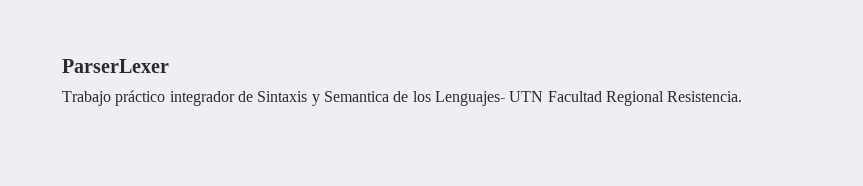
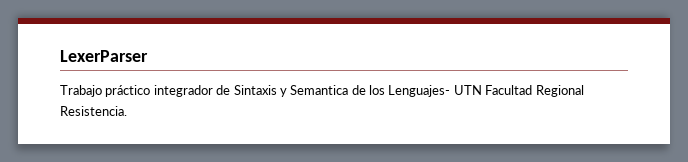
[62,59,169,73] ParserLexer -> [60,50,148,62] LexerParser

